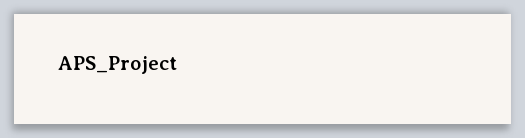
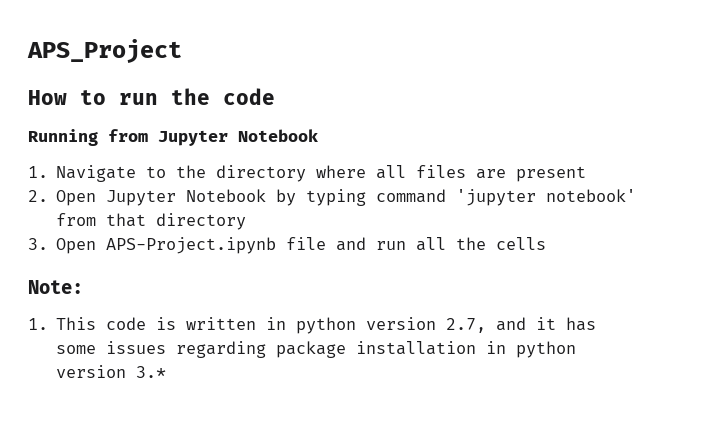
(177, 65) none -> [28,88,275,105] [28,129,318,146] [28,165,587,182] [28,189,637,206] [56,213,247,230] [28,237,547,254] [28,280,83,294] [28,317,597,334] [56,341,577,358] [56,365,167,378] // How to run the code // Running from Jupyter Notebook // 1. Navigate to the directory where all files are present // 2. Open Jupyter Notebook by typing command 'jupyter notebook' from that directory // 3. Open APS-Project.ipynb file and run all the cells // Note: // 1. This code is written in python version 2.7, and it has some issues regarding package installation in python version 3.*

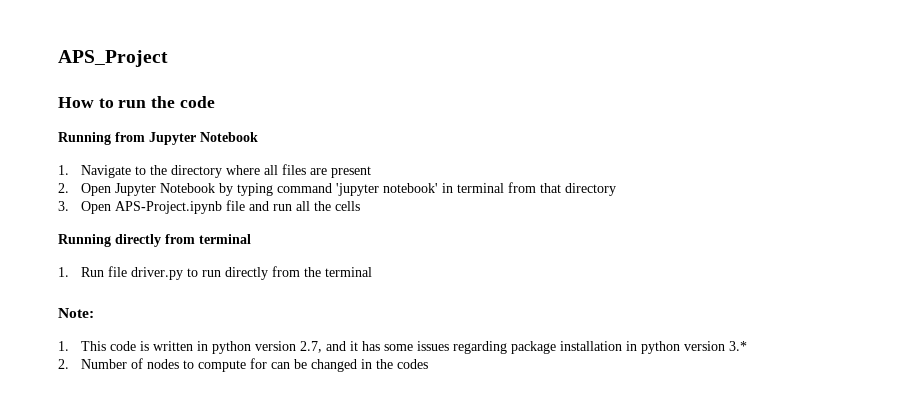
(637, 195) none -> [441,183,504,193] in terminal
(547, 243) none -> [58,234,251,247] [58,266,372,280] // Running directly from terminal // 1. Run file driver.py to run directly from the terminal
(167, 372) none -> [58,358,428,372] // 2. Number of nodes to compute for can be changed in the codes

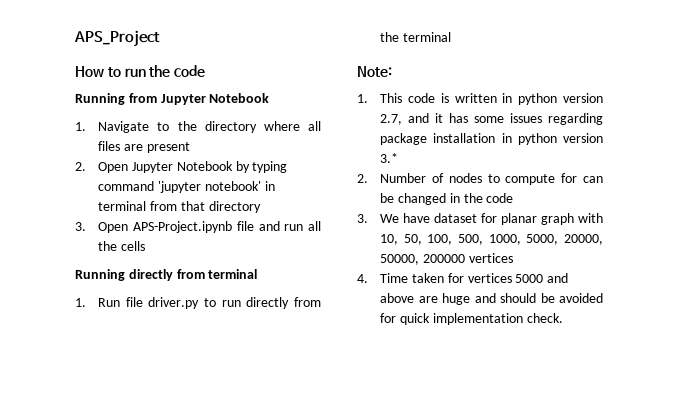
[396,359,428,369] codes -> [486,193,514,203] [357,213,603,225] [380,234,603,245] [380,253,513,265] [357,273,569,283] [380,293,603,305] [380,313,563,325] code // 3. We have dataset for planar graph with 10, 50, 100, 500, 1000, 5000, 20000, 50000, 200000 vertices // 4. Time taken for vertices 5000 and above are huge and should be avoided for quick implementation check.

